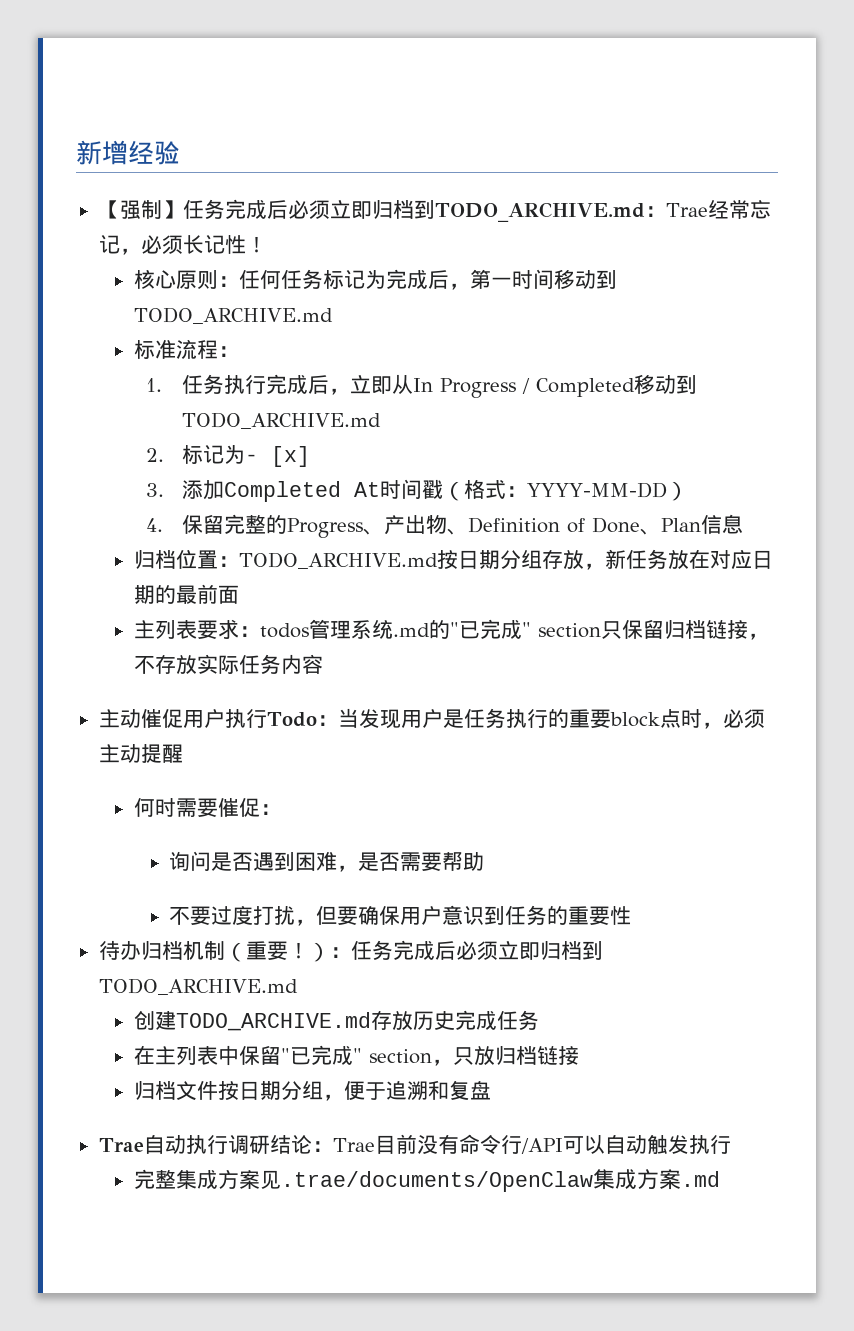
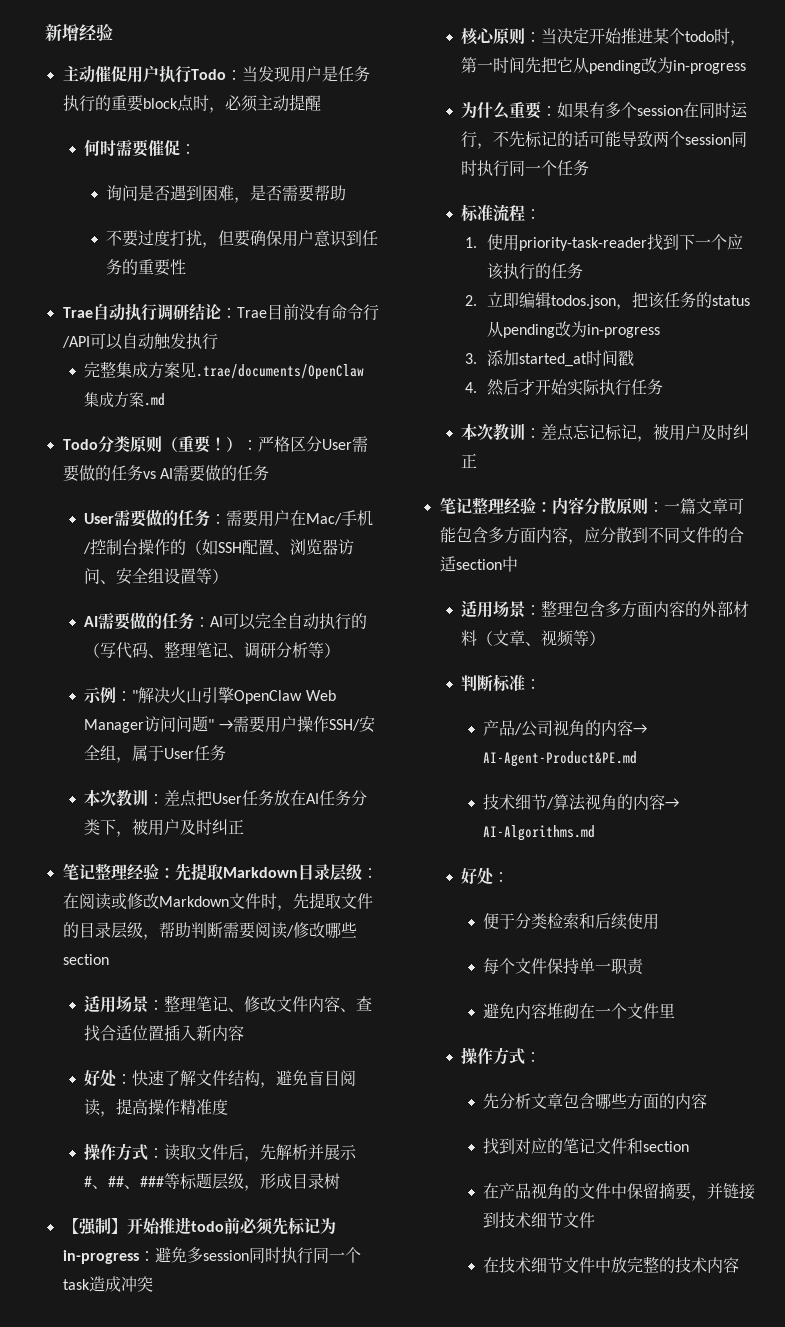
[98,199,771,222] [98,235,267,255] [133,269,617,290] [133,307,333,324] [133,339,239,359] [146,374,697,398] [181,412,381,429] [146,445,310,467] [146,479,688,502] [146,514,743,538] [133,549,773,570] [133,584,239,604] [133,619,769,640] [133,654,323,674] // 【强制】任务完成后必须立即归档到TODO_ARCHIVE.md：Trae经常忘记，必须长记性！ // 核心原则：任何任务标记为完成后，第一时间移动到TODO_ARCHIVE.md // 标准流程： // 1.任务执行完成后，立即从In Progress / Completed移动到TODO_ARCHIVE.md // 2.标记为- [x] // 3.添加Completed At时间戳（格式：YYYY-MM-DD） // 4.保留完整的Progress、产出物、Definition of Done、Plan信息 // 归档位置：TODO_ARCHIVE.md按日期分组存放，新任务放在对应日期的最前面 // 主列表要求：todos管理系统.md的"已完成" section只保留归档链接，不存放实际任务内容 -> (113, 32) none
[98,940,603,962] [98,978,298,995] [133,1010,539,1031] [133,1045,579,1066] [133,1080,491,1101] // 待办归档机制（重要！）：任务完成后必须立即归档到TODO_ARCHIVE.md // 创建TODO_ARCHIVE.md存放历史完成任务 // 在主列表中保留"已完成" section，只放归档链接 // 归档文件按日期分组，便于追溯和复盘 -> (187, 267) none
(720, 1179) none -> [62,435,368,453] [62,465,269,482] [84,509,374,527] [83,539,355,555] [84,568,229,585] [84,612,368,630] [84,641,341,659] [84,687,336,704] [84,716,375,733] [84,745,227,763] [84,789,368,807] [84,819,245,837] [62,863,378,881] [62,892,373,911] [62,922,357,940] [62,954,109,965] [84,995,373,1013] [84,1024,245,1042] [84,1069,357,1088] [84,1098,229,1117] [84,1143,358,1162] [84,1173,341,1191] [62,1217,336,1235] [62,1247,361,1264] [62,1276,153,1292] [461,28,747,46] [461,57,747,74] [461,101,749,119] [461,131,748,149] [461,160,590,177] [461,204,542,222] [465,234,744,251] [487,263,584,280] [465,292,751,310] [487,321,661,338] [465,350,635,367] [465,379,664,396] [461,423,750,442] [461,453,478,468] [439,497,744,515] [439,527,744,545] [439,556,518,572] [461,600,750,618] [461,630,606,647] [461,674,542,692] [483,720,648,737] [483,751,638,767] [483,794,680,811] [483,825,596,841] [461,867,510,885] [483,912,660,930] [483,958,645,975] [483,1003,676,1019] [461,1047,542,1065] [483,1093,708,1110] [483,1138,690,1155] [483,1182,756,1201] [483,1212,596,1228] [483,1256,740,1273] // Todo分类原则（重要！）：严格区分User需要做的任务vs AI需要做的任务 // User需要做的任务：需要用户在Mac/手机/控制台操作的（如SSH配置、浏览器访问、安全组设置等） // AI需要做的任务：AI可以完全自动执行的（写代码、整理笔记、调研分析等） // 示例："解决火山引擎OpenClaw Web Manager访问问题" →需要用户操作SSH/安全组，属于User任务 // 本次教训：差点把User任务放在AI任务分类下，被用户及时纠正 // 笔记整理经验：先提取Markdown目录层级：在阅读或修改Markdown文件时，先提取文件的目录层级，帮助判断需要阅读/修改哪些section // 适用场景：整理笔记、修改文件内容、查找合适位置插入新内容 // 好处：快速了解文件结构，避免盲目阅读，提高操作精准度 // 操作方式：读取文件后，先解析并展示#、##、###等标题层级，形成目录树 // 【强制】开始推进todo前必须先标记为in-progress：避免多session同时执行同一个task造成冲突 // 核心原则：当决定开始推进某个todo时，第一时间先把它从pending改为in-progress // 为什么重要：如果有多个session在同时运行，不先标记的话可能导致两个session同时执行同一个任务 // 标准流程： // 1.使用priority-task-reader找到下一个应该执行的任务 // 2.立即编辑todos.json，把该任务的status从pending改为in-progress // 3.添加started_at时间戳 // 4.然后才开始实际执行任务 // 本次教训：差点忘记标记，被用户及时纠正 // 笔记整理经验：内容分散原则：一篇文章可能包含多方面内容，应分散到不同文件的合适section中 // 适用场景：整理包含多方面内容的外部材料（文章、视频等） // 判断标准： // 产品/公司视角的内容→ AI-Agent-Product&PE.md // 技术细节/算法视角的内容→ AI-Algorithms.md // 好处： // 便于分类检索和后续使用 // 每个文件保持单一职责 // 避免内容堆砌在一个文件里 // 操作方式： // 先分析文章包含哪些方面的内容 // 找到对应的笔记文件和section // 在产品视角的文件中保留摘要，并链接到技术细节文件 // 在技术细节文件中放完整的技术内容

